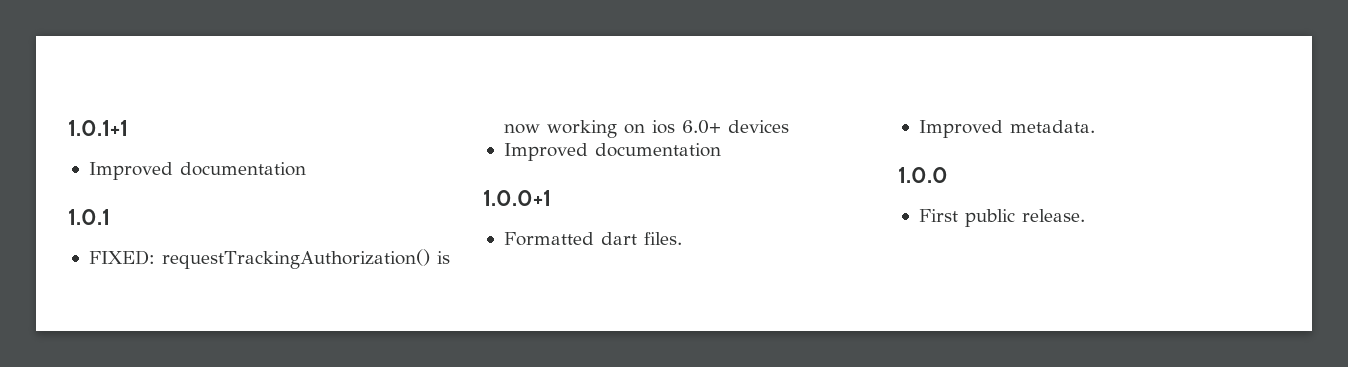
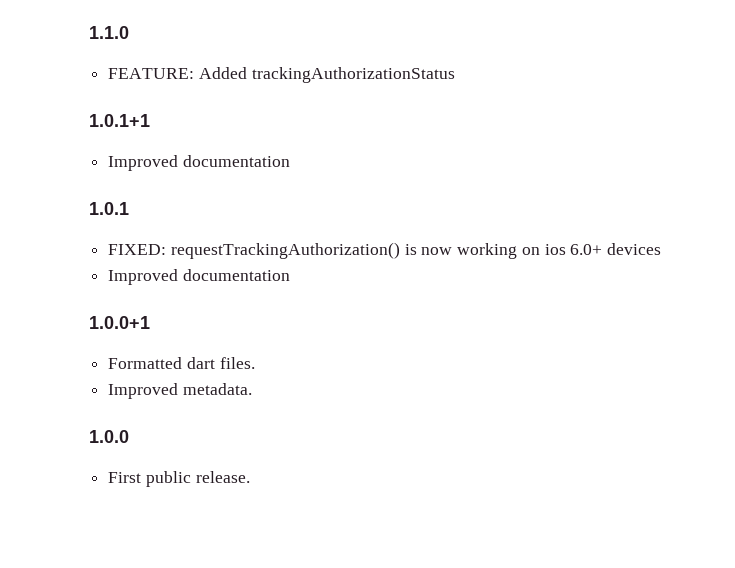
(68, 128) none -> [89,26,129,39] [108,67,455,83] 1.1.0 // FEATURE: Added trackingAuthorizationStatus //

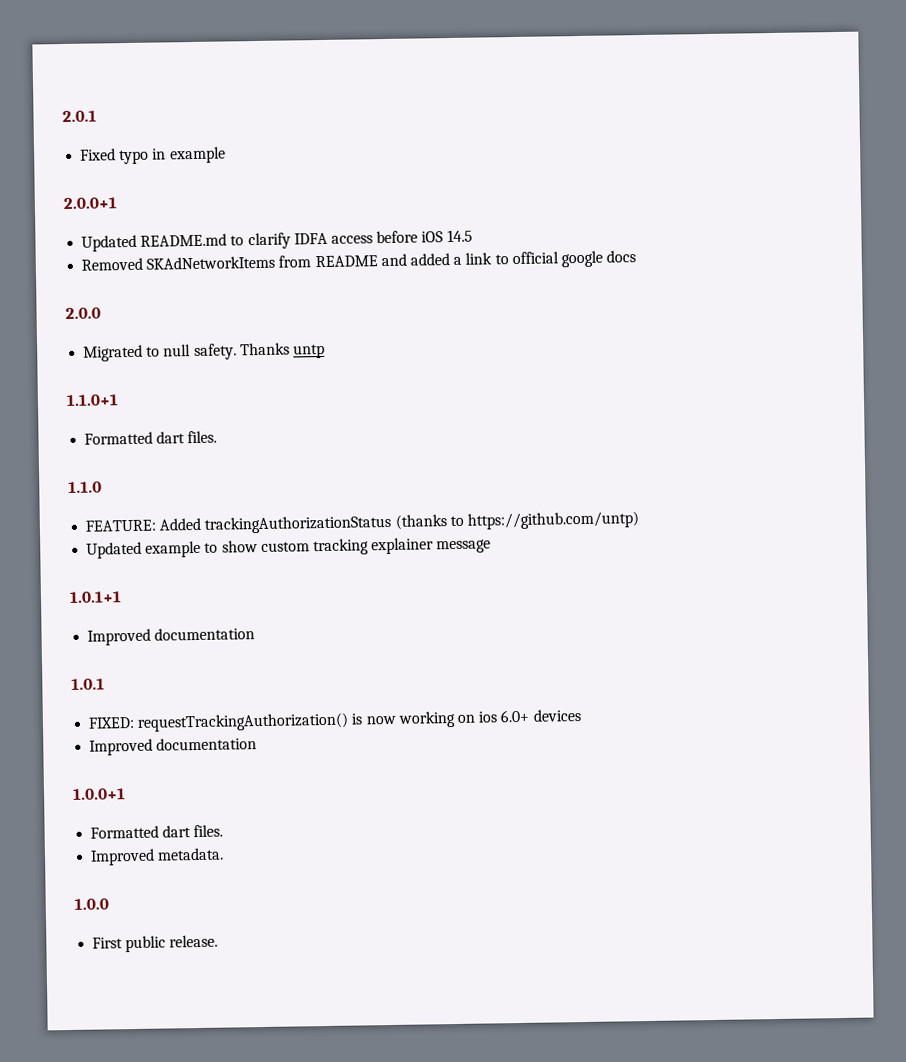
[89,26,129,39] [108,67,455,83] 1.1.0 // FEATURE: Added trackingAuthorizationStatus -> [62,110,97,123] [80,146,226,165] [63,197,117,210] [81,229,473,252] [81,250,637,271] [65,307,101,319] [83,342,325,362] [66,394,119,406] [84,430,218,445] [68,481,102,493] [85,511,639,534] [86,537,492,559] 2.0.1 // Fixed typo in example // 2.0.0+1 // Updated README.md to clarify IDFA access before iOS 14.5 // Removed SKAdNetworkItems from README and added a link to official google docs // 2.0.0 // Migrated to null safety. Thanks untp // 1.1.0+1 // Formatted dart files. // 1.1.0 // FEATURE: Added trackingAuthorizationStatus (thanks to https://github.com/untp) // Updated example to show custom tracking explainer message

